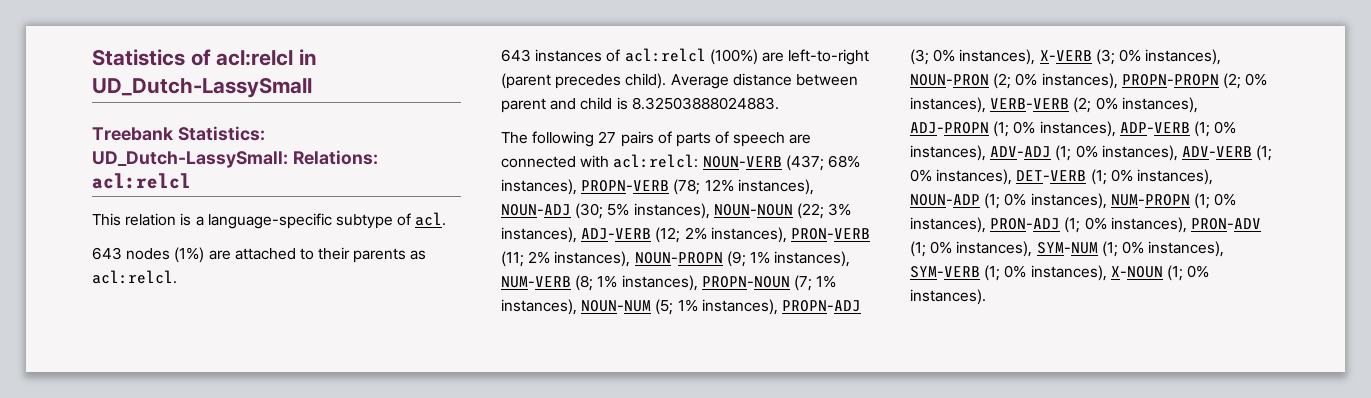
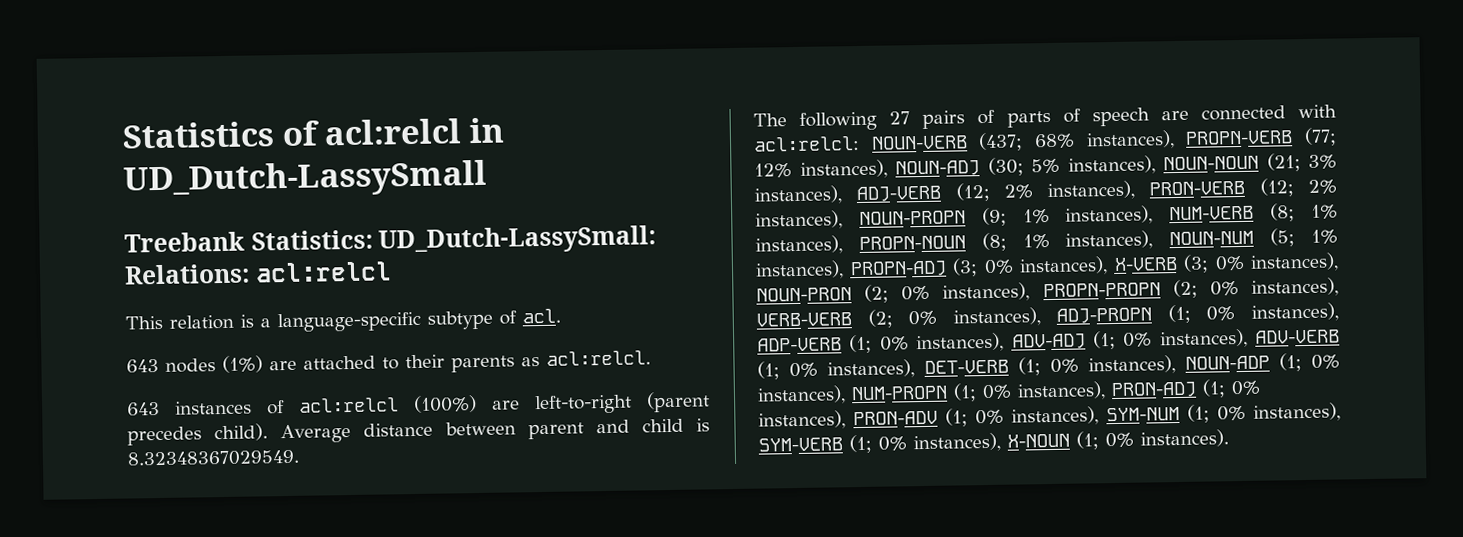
[631,97,779,110] 8.32503888024883. -> [127,449,300,467] 8.32348367029549.
[673,179,701,195] (78; -> [1304,127,1337,146] (77;
[796,203,824,219] (22; -> [1266,153,1301,172] (21;
[501,251,524,267] (11; -> [1259,178,1294,197] (12;
[793,275,812,291] (7; -> [981,232,1007,252] (8;

